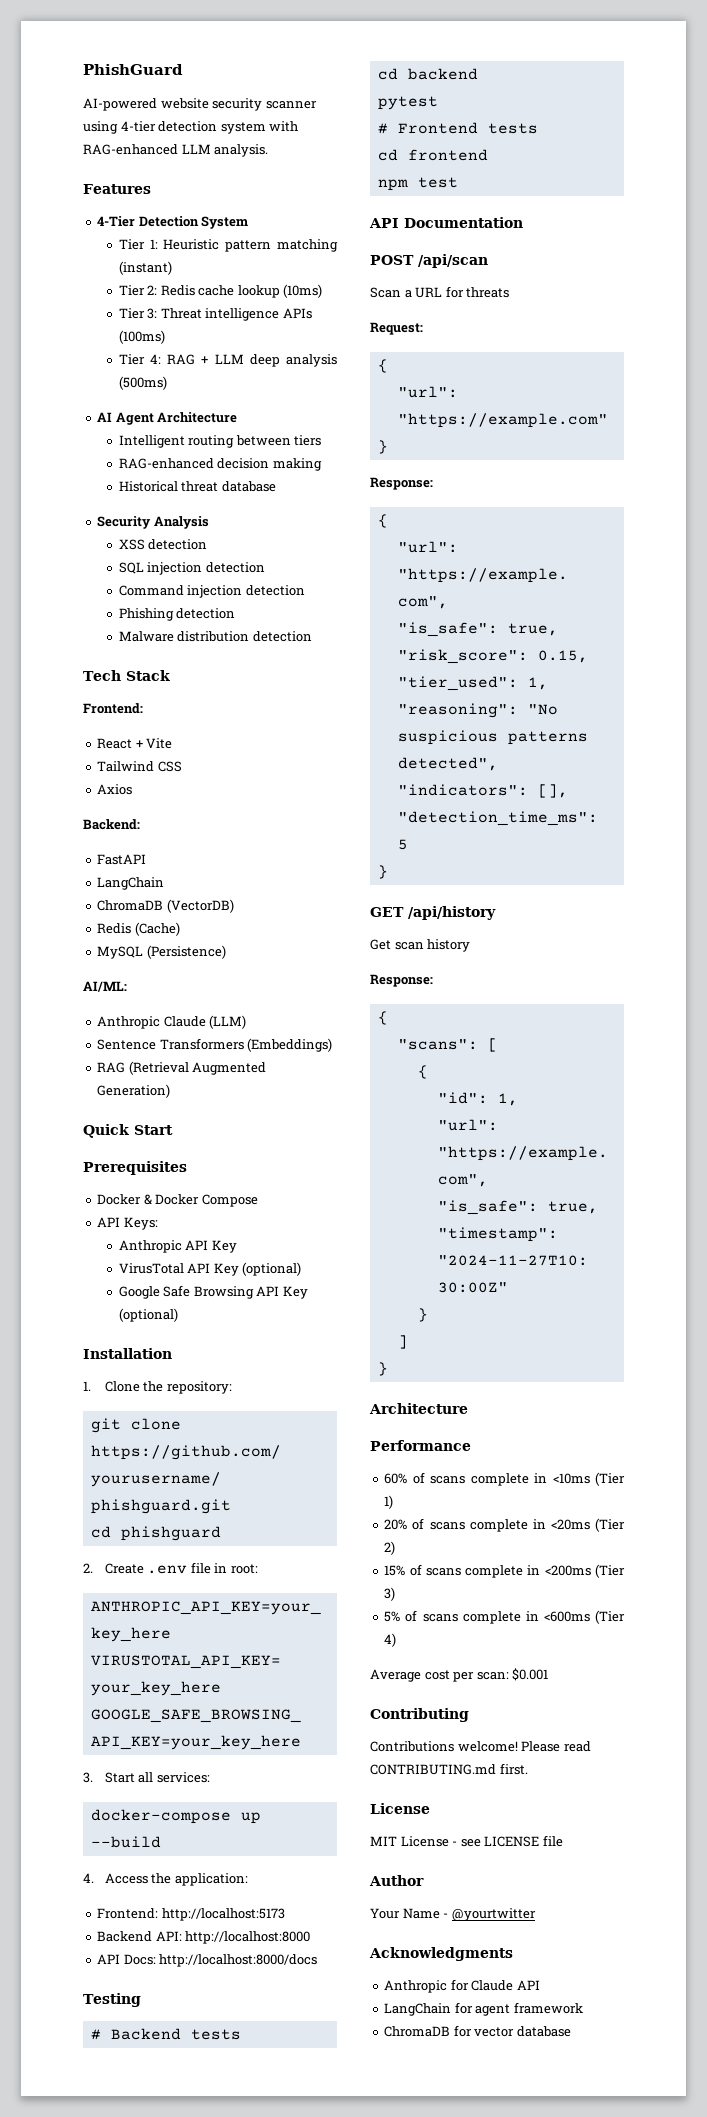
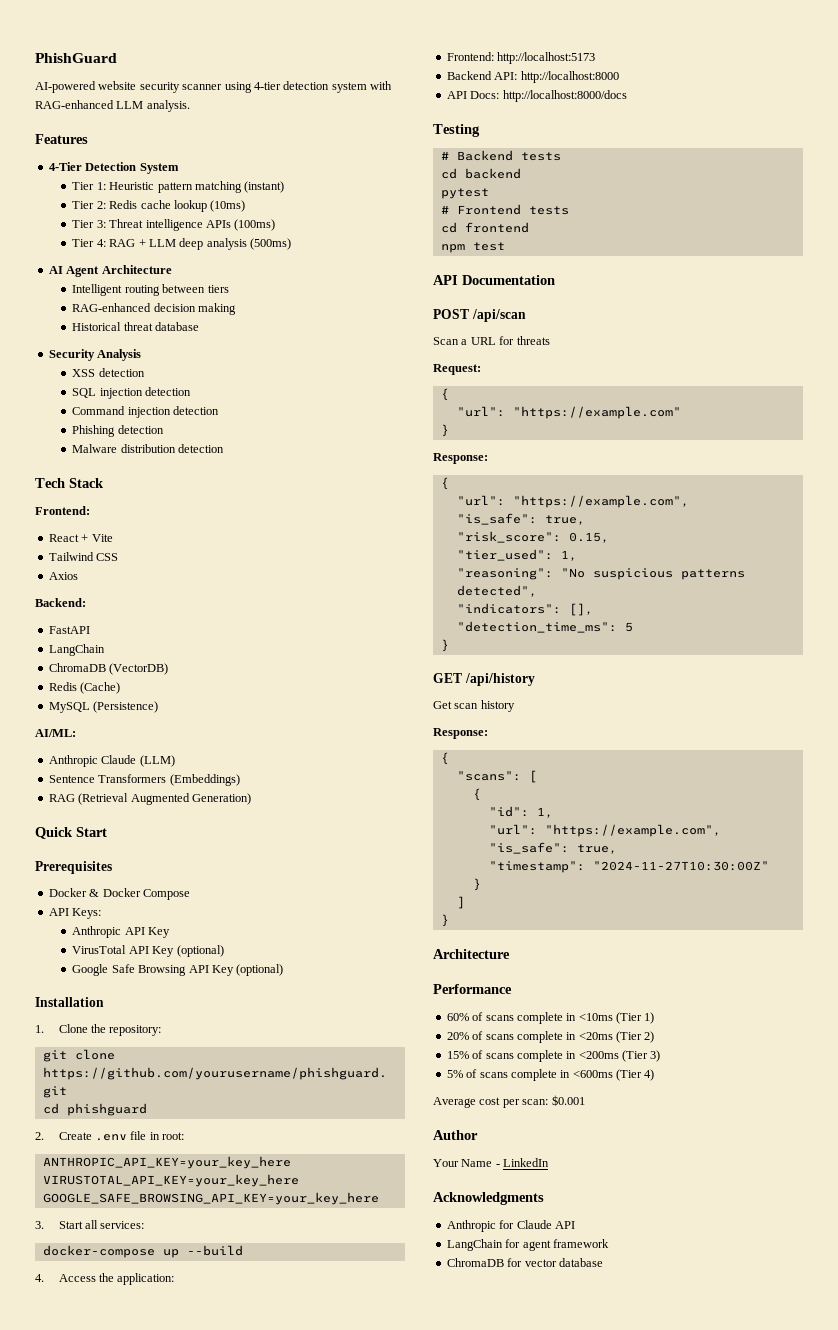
[370,1708,469,1722] [370,1741,591,1752] [370,1763,528,1775] [370,1803,430,1814] [370,1835,563,1847] // Contributing // Contributions welcome! Please read CONTRIBUTING.md first. // License // MIT License - see LICENSE file -> (585, 1100) none
[451,1908,536,1921] @yourtwitter -> [503,1158,550,1167] LinkedIn

